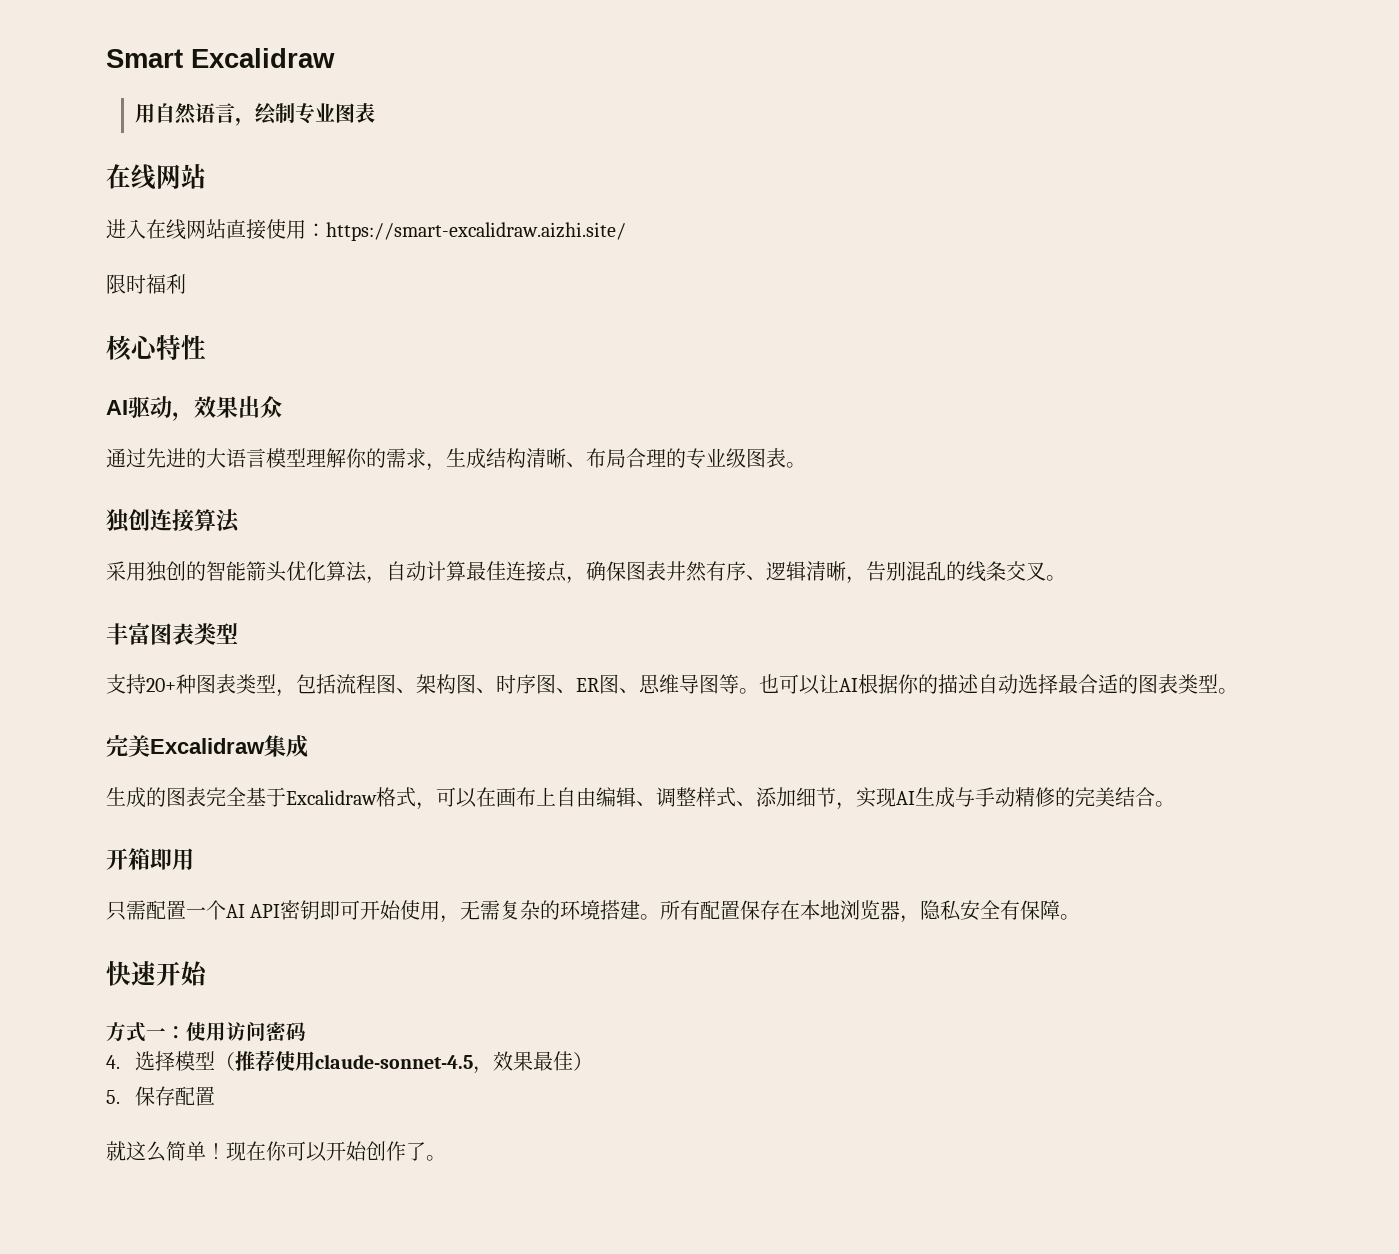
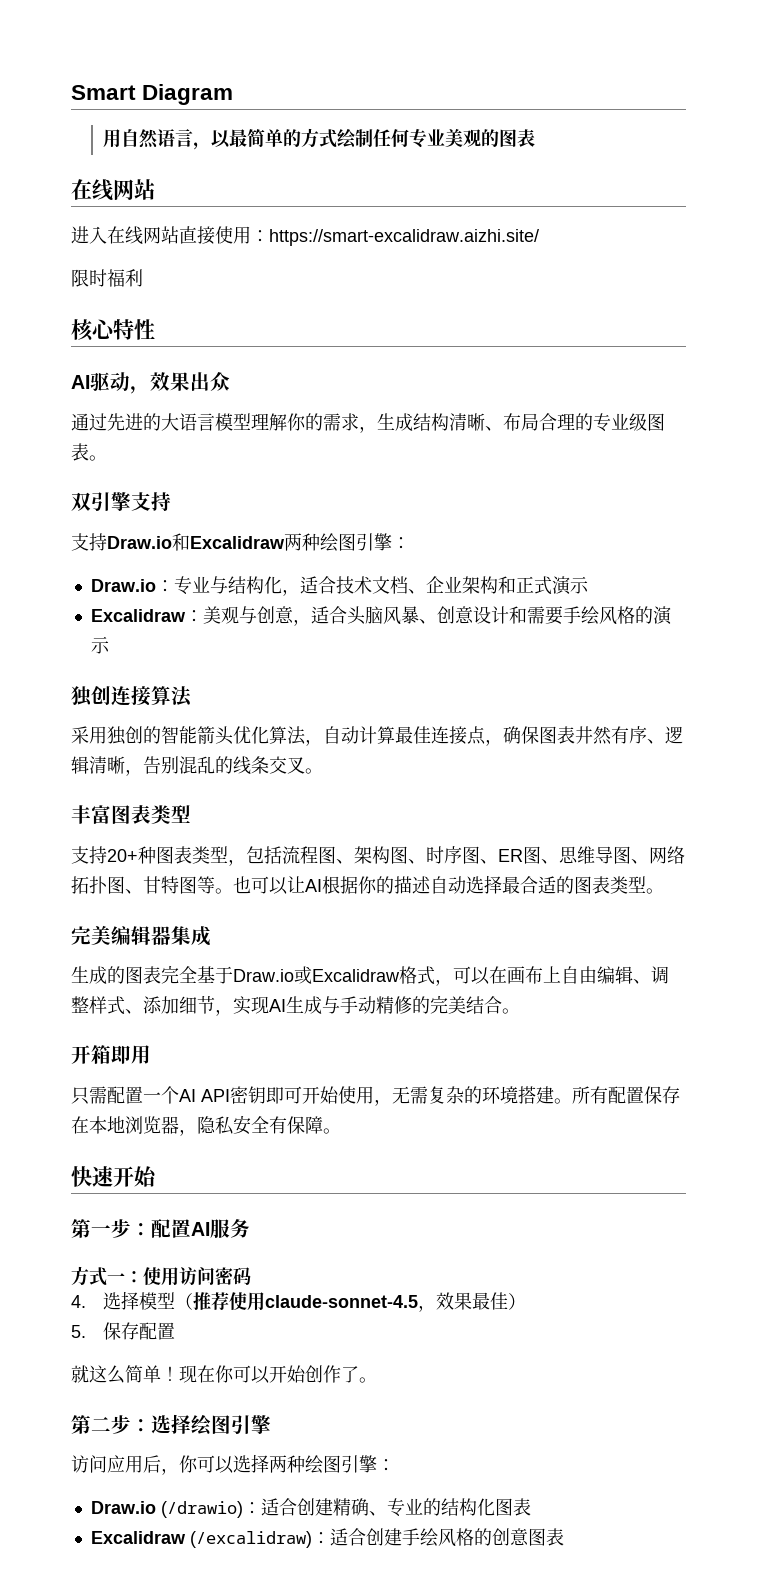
[191,48,335,68] Excalidraw -> [142,84,234,105] Diagram
[254,102,335,125] 绘制专业 -> [211,128,500,149] 以最简单的方式绘制任何专业美观的
(806, 465) none -> [71,492,171,512] [71,533,410,552] [90,576,589,596] [90,606,673,626] [90,636,110,654] // 双引擎支持 // 支持Draw.io和Excalidraw两种绘图引擎： // Draw.io：专业与结构化，适合技术文档、企业架构和正式演示 // Excalidraw：美观与创意，适合头脑风暴、创意设计和需要手绘风格的演示
(719, 684) none -> [631,846,685,864] [71,876,197,894] 、网络拓扑图、甘特图
[150,738,265,754] Excalidraw -> [111,926,171,945] 编辑器
(286, 797) none -> [233,966,312,984] Draw.io或
(208, 973) none -> [71,1219,250,1238] // 第一步：配置AI服务
(446, 1158) none -> [71,1414,271,1436] [71,1454,395,1475] [90,1498,531,1518] [90,1528,564,1548] // 第二步：选择绘图引擎 // 访问应用后，你可以选择两种绘图引擎： // Draw.io (/drawio)：适合创建精确、专业的结构化图表 // Excalidraw (/excalidraw)：适合创建手绘风格的创意图表

